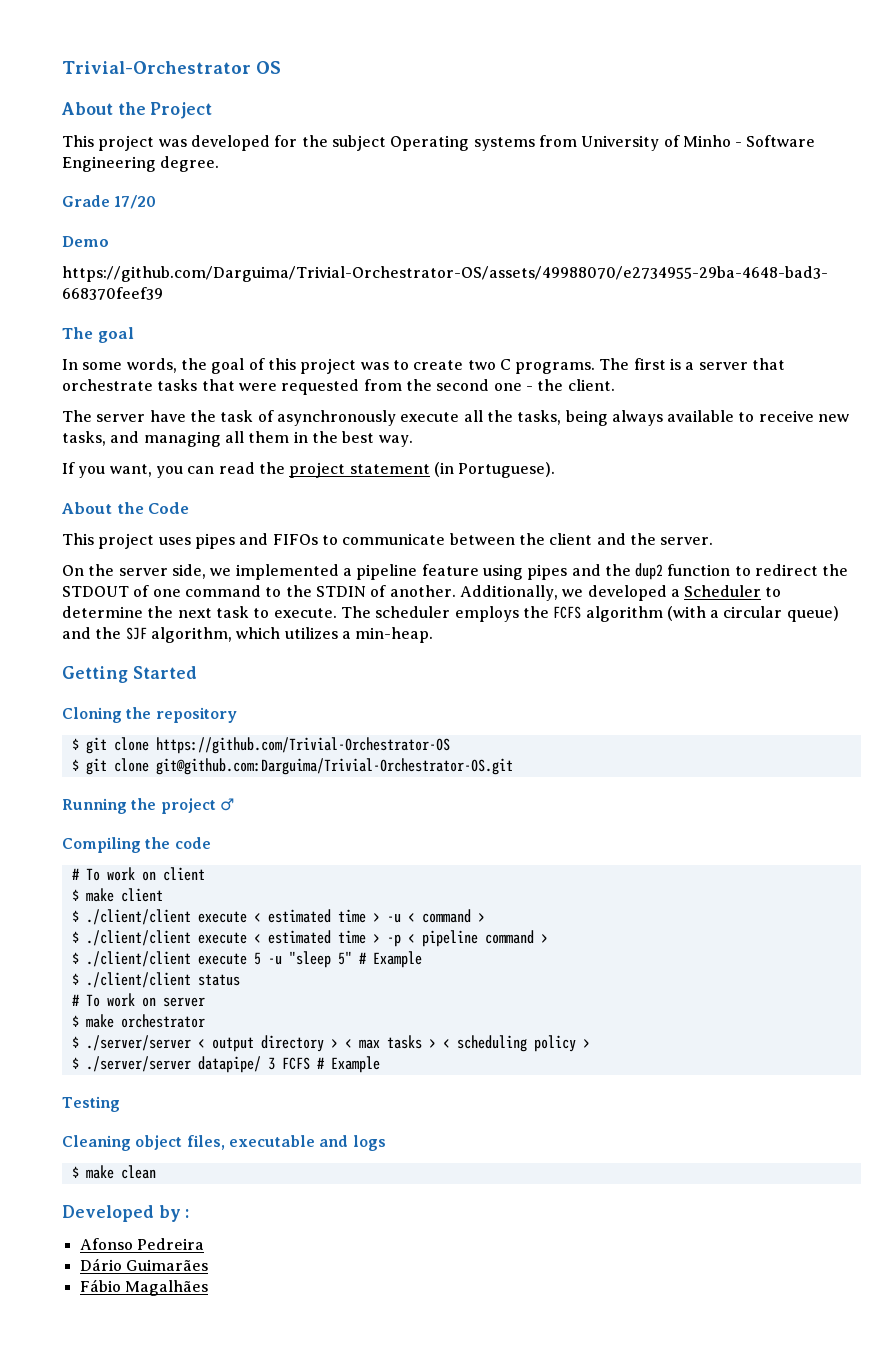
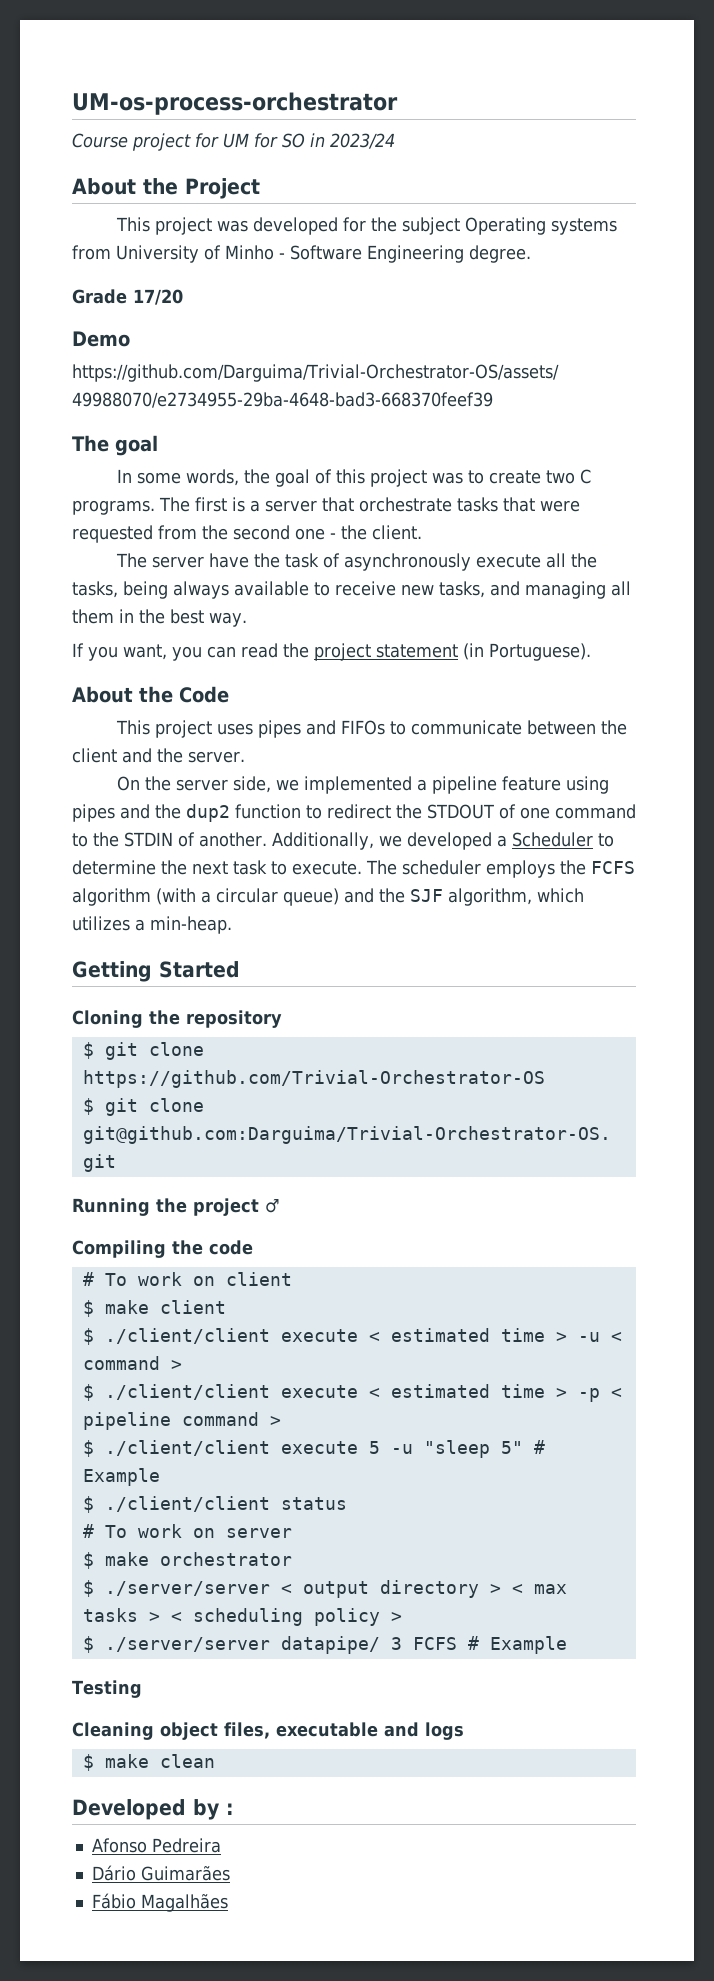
[62,61,281,74] Trivial-Orchestrator OS -> [72,92,398,115] [72,133,395,151] UM-os-process-orchestrator // Course project for UM for SO in 2023/24

